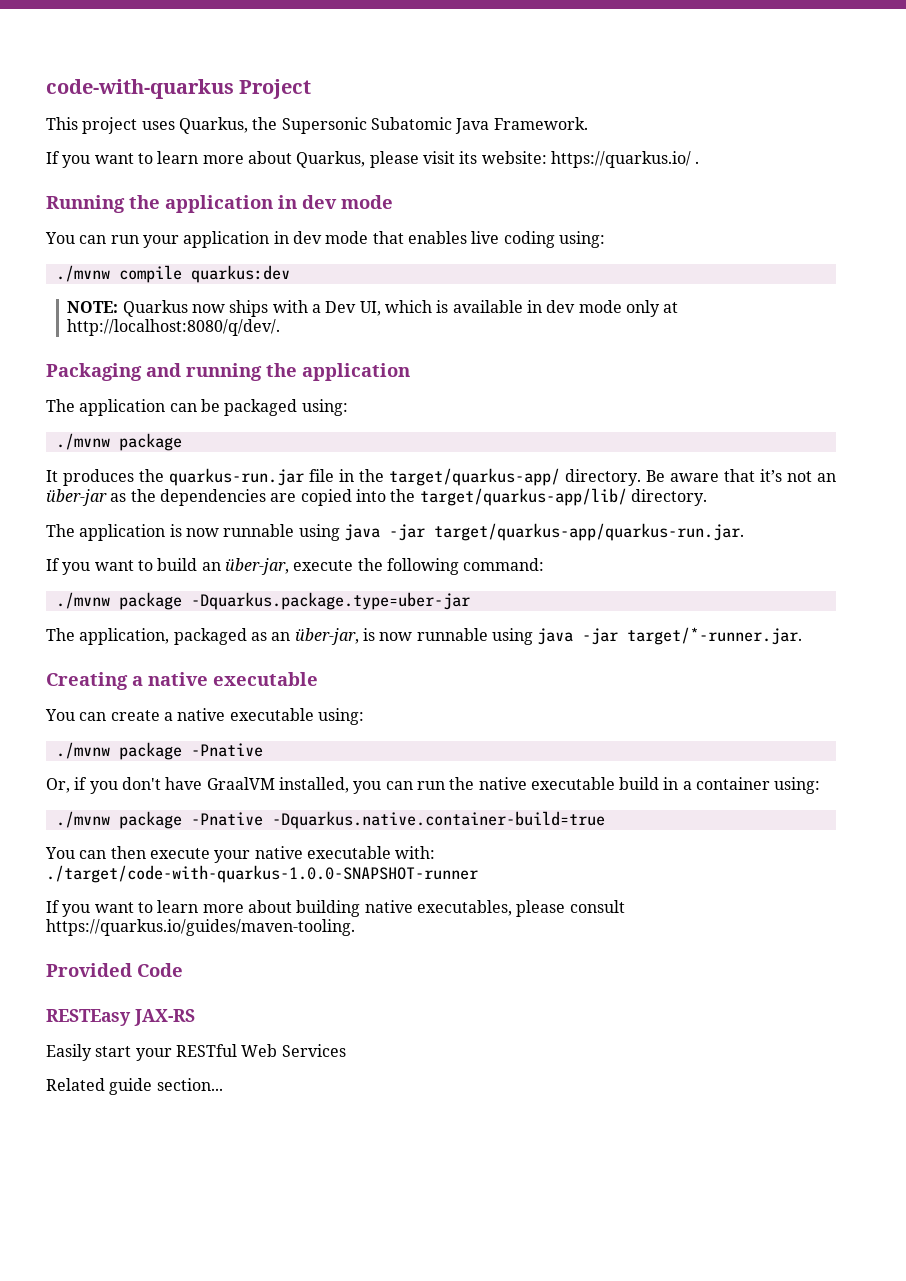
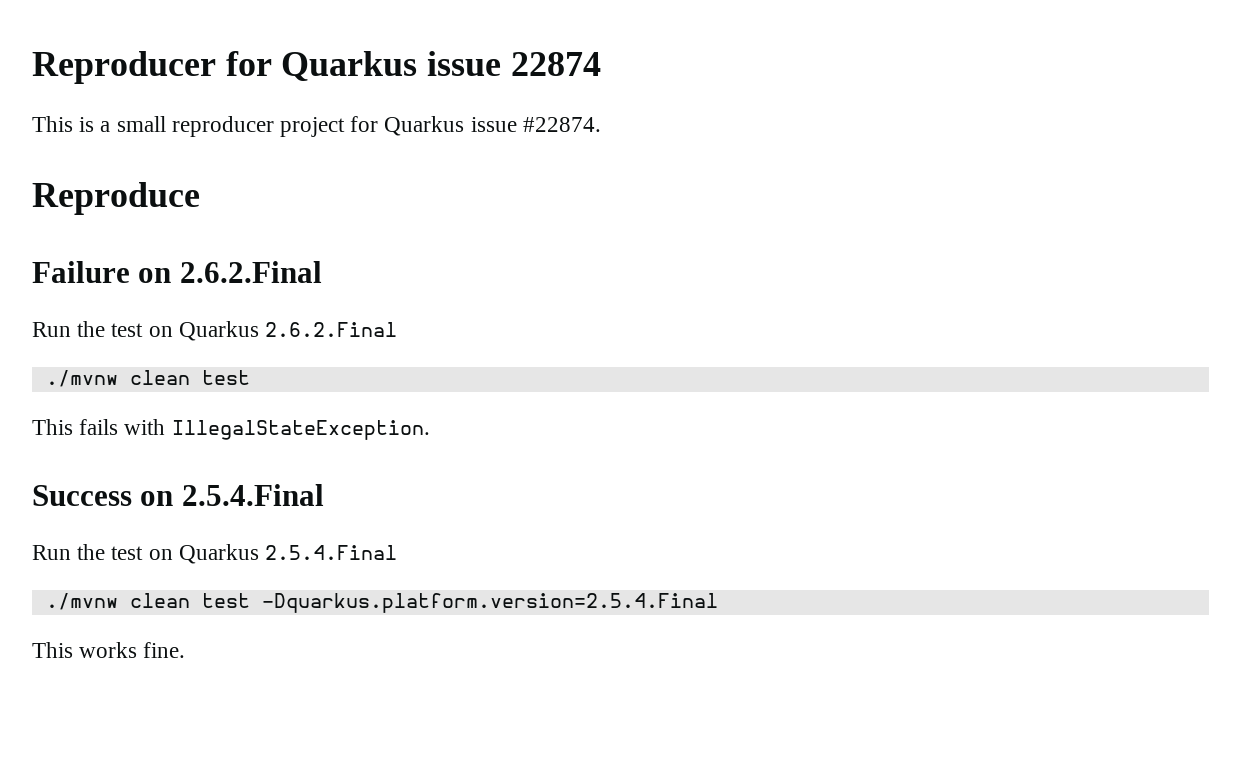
[46,79,312,99] [46,117,588,134] [46,151,700,168] [46,195,393,213] [45,231,605,248] [55,265,290,283] [67,300,679,317] [67,319,281,336] [46,363,410,381] [46,399,348,416] [55,433,182,451] [46,468,836,486] [46,488,707,506] [46,523,744,541] [46,558,545,575] [55,592,470,610] [46,627,803,645] [46,672,318,690] [45,708,364,725] [55,742,263,760] [46,777,821,794] [55,811,605,829] [45,846,436,863] [46,865,478,883] [46,900,625,917] [46,919,355,936] [46,963,183,977] [46,1009,195,1026] [46,1044,346,1061] [46,1078,223,1095] code-with-quarkus Project // This project uses Quarkus, the Supersonic Subatomic Java Framework. // If you want to learn more about Quarkus, please visit its website: https://quarkus.io/ . // Running the application in dev mode // You can run your application in dev mode that enables live coding using: // ./mvnw compile quarkus:dev // NOTE: Quarkus now ships with a Dev UI, which is available in dev mode only at http://localhost:8080/q/dev/. // Packaging and running the application // The application can be packaged using: // ./mvnw package // It produces the quarkus-run.jar file in the target/quarkus-app/ directory. Be aware that it’s not an über-jar as the dependencies are copied into the target/quarkus-app/lib/ directory. // The application is now runnable using java -jar target/quarkus-app/quarkus-run.jar. // If you want to build an über-jar, execute the following command: // ./mvnw package -Dquarkus.package.type=uber-jar // The application, packaged as an über-jar, is now runnable using java -jar target/*-runner.jar. // Creating a native executable // You can create a native executable using: // ./mvnw package -Pnative // Or, if you don't have GraalVM installed, you can run the native executable build in a container using: // ./mvnw package -Pnative -Dquarkus.native.container-build=true // You can then execute your native executable with: ./target/code-with-quarkus-1.0.0-SNAPSHOT-runner // If you want to learn more about building native executables, please consult https://quarkus.io/guides/maven-tooling. // Provided Code // RESTEasy JAX-RS // Easily start your RESTful Web Services // Related guide section... -> [32,51,601,84] [32,116,601,137] [32,182,200,215] [32,261,322,283] [32,321,398,341] [45,370,250,387] [32,419,430,440] [32,484,324,506] [32,544,398,564] [45,593,718,613] [32,642,186,658] Reproducer for Quarkus issue 22874 // This is a small reproducer project for Quarkus issue #22874. // Reproduce // Failure on 2.6.2.Final // Run the test on Quarkus 2.6.2.Final // ./mvnw clean test // This fails with IllegalStateException. // Success on 2.5.4.Final // Run the test on Quarkus 2.5.4.Final // ./mvnw clean test -Dquarkus.platform.version=2.5.4.Final // This works fine.

